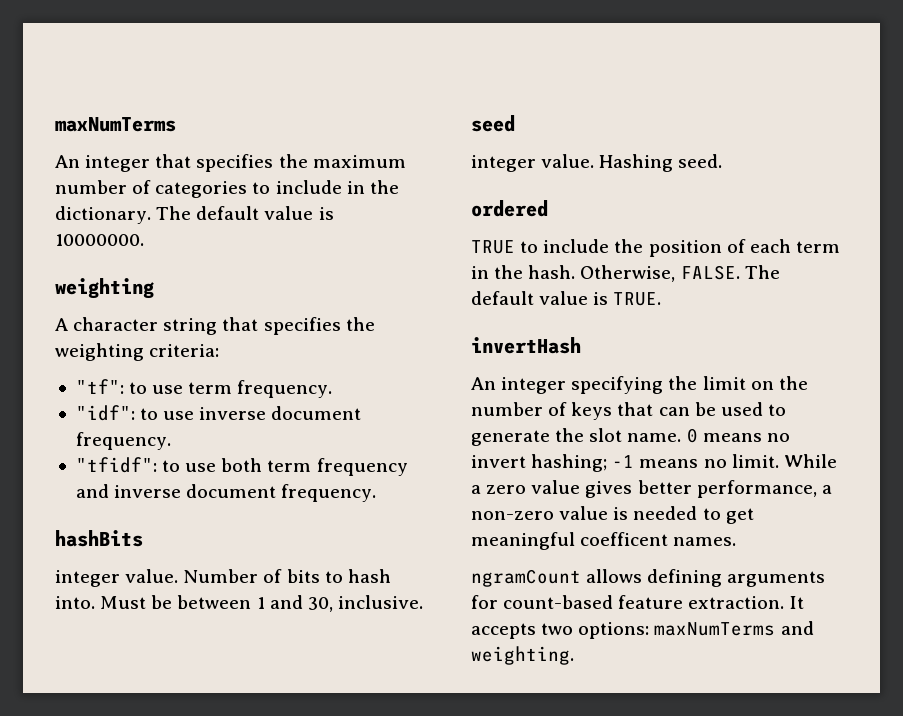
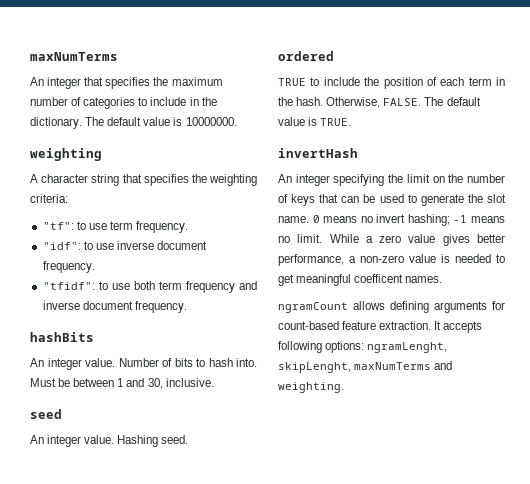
(143, 538) none -> [30,358,44,367] An
(515, 123) none -> [30,435,44,444] An
[541,622,650,639] two options: -> [278,341,448,353] [278,362,351,373] following options: ngramLenght, skipLenght,

